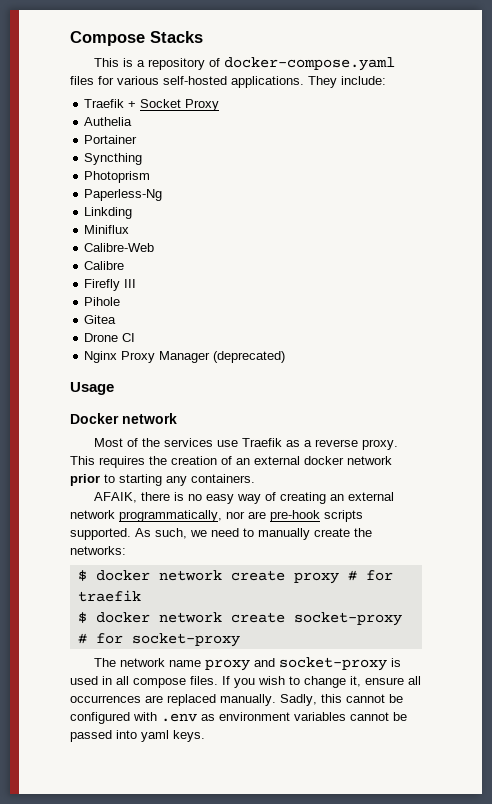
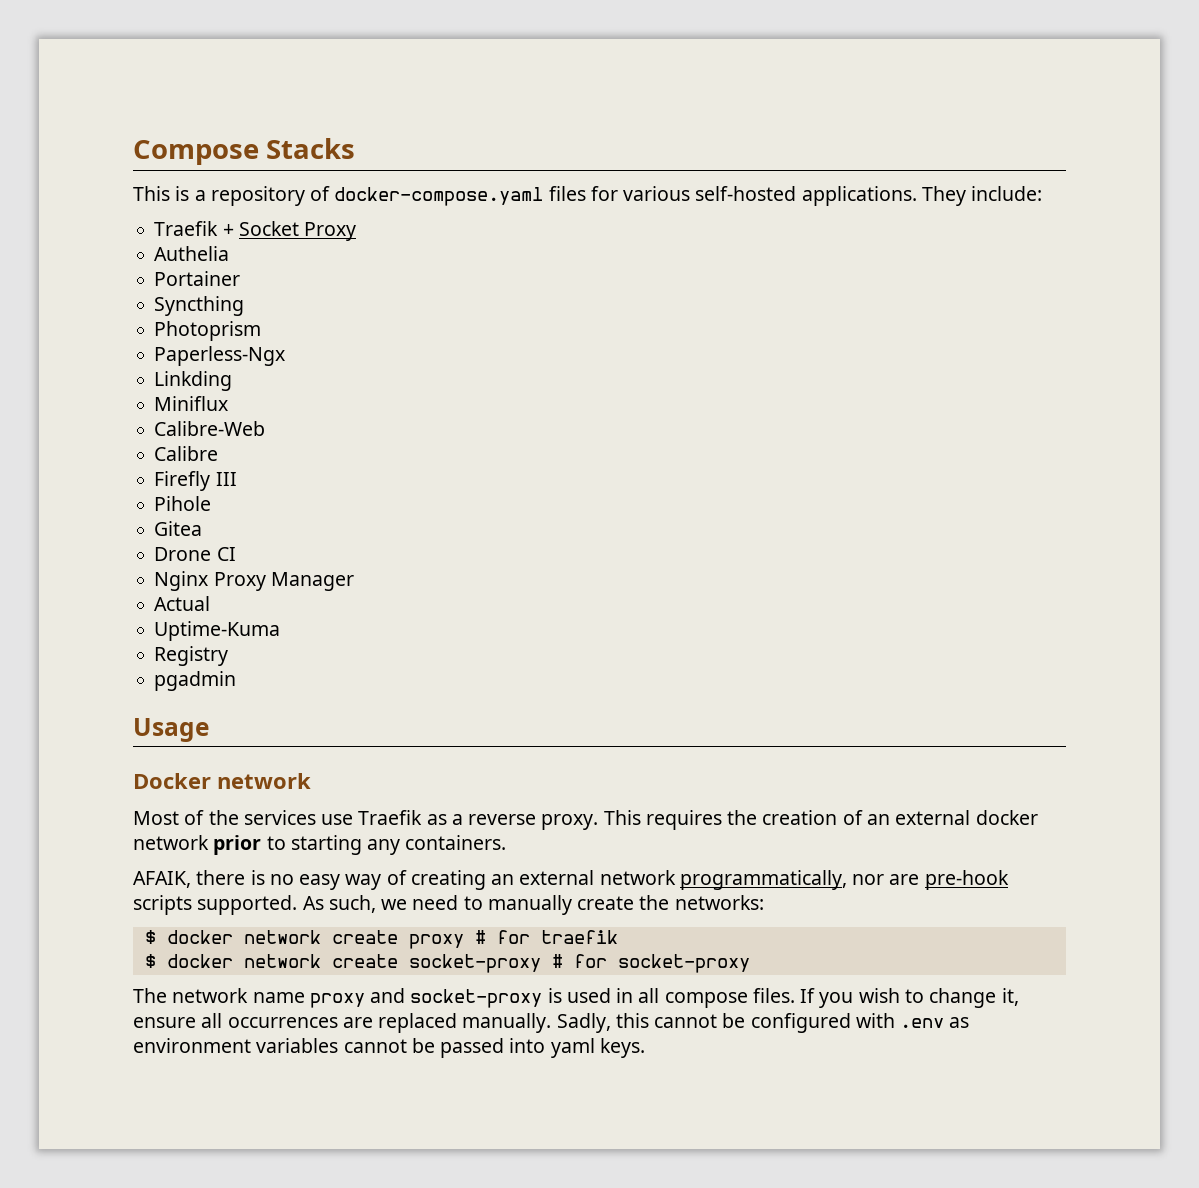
[84,189,163,201] Paperless-Ng -> [154,346,286,366] Paperless-Ngx
[213,351,286,363] (deprecated) -> [154,596,211,611] [154,621,281,641] [154,646,229,666] [154,671,237,691] // Actual // Uptime-Kuma // Registry // pgadmin

